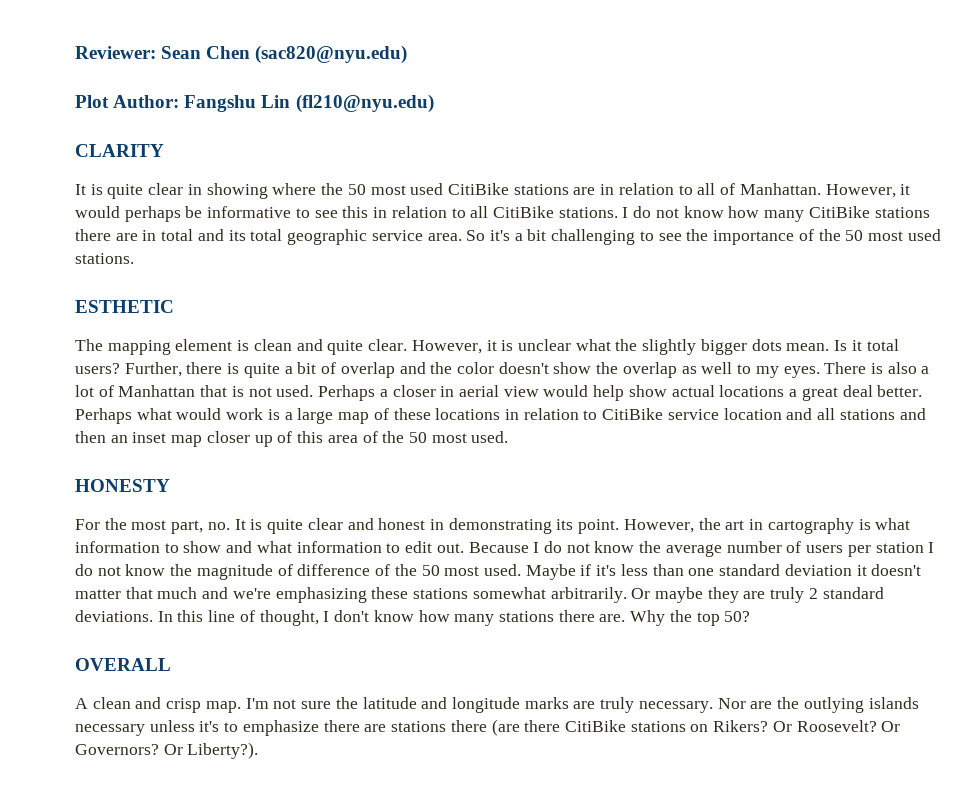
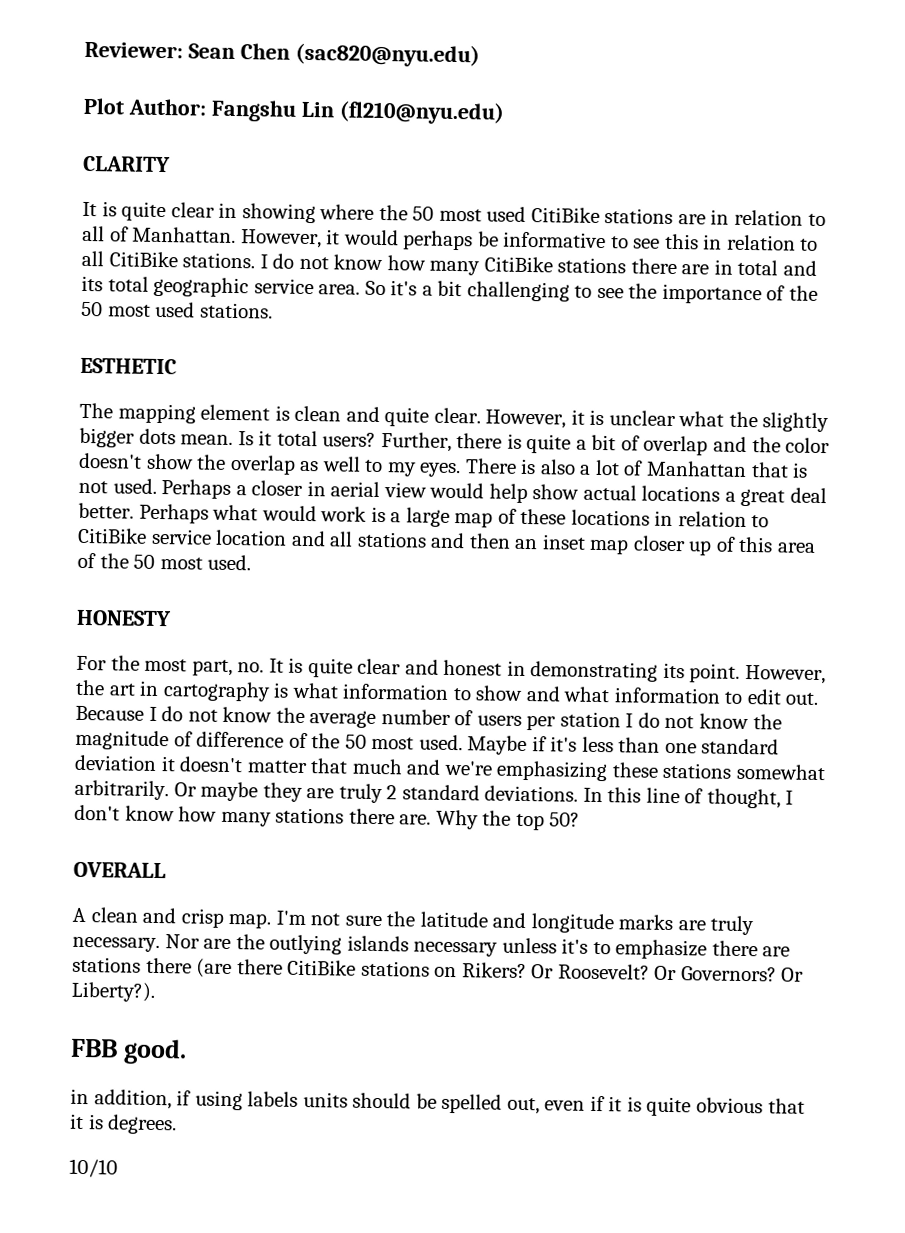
(259, 750) none -> [70,1038,188,1065] [70,1088,805,1117] [69,1113,178,1135] [69,1158,118,1178] // FBB good. // in addition, if using labels units should be spelled out, even if it is quite obvious that it is degrees. // 10/10

